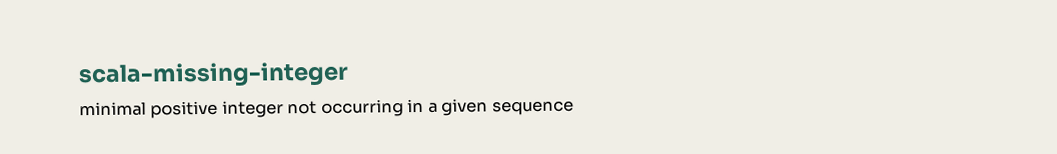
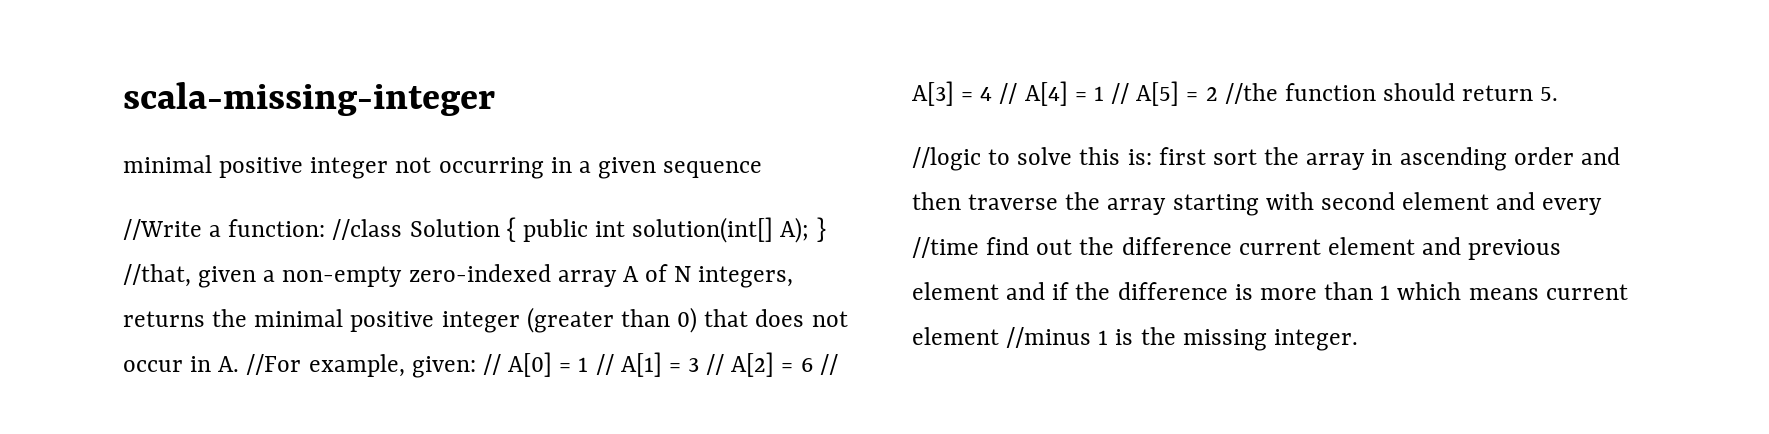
(574, 108) none -> [123,217,826,243] [123,264,794,288] [123,307,848,333] [123,352,838,378] [912,81,1559,106] [912,147,1620,171] [912,192,1603,216] [912,237,1562,260] [912,282,1628,300] [912,327,1358,351] // //Write a function: //class Solution { public int solution(int[] A); } //that, given a non-empty zero-indexed array A of N integers, returns the minimal positive integer (greater than 0) that does not occur in A. //For example, given: // A[0] = 1 // A[1] = 3 // A[2] = 6 // A[3] = 4 // A[4] = 1 // A[5] = 2 //the function should return 5. // //logic to solve this is: first sort the array in ascending order and then traverse the array starting with second element and every //time find out the difference current element and previous element and if the difference is more than 1 which means current element //minus 1 is the missing integer.

